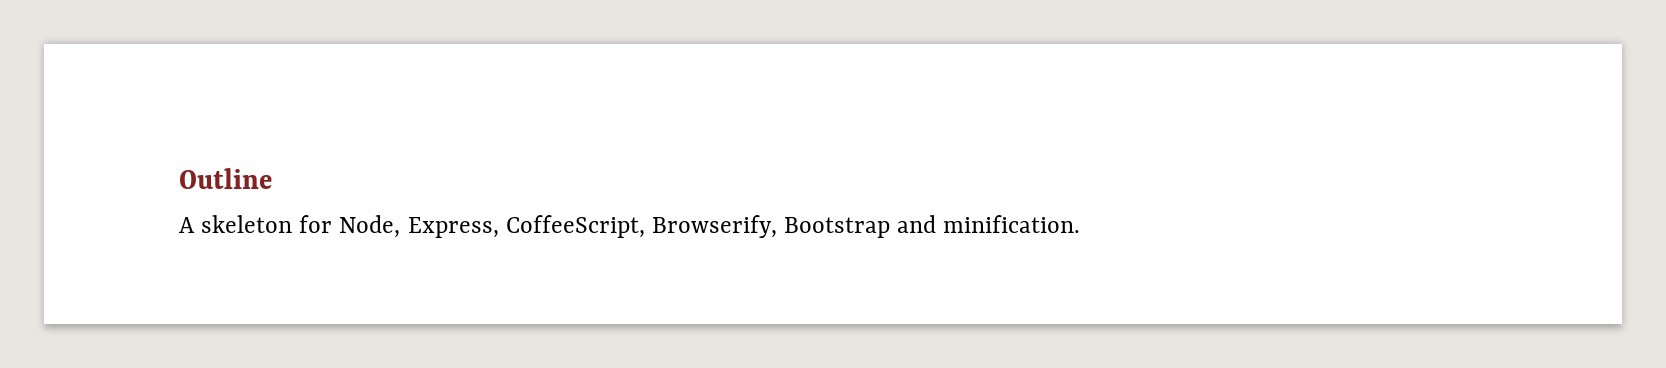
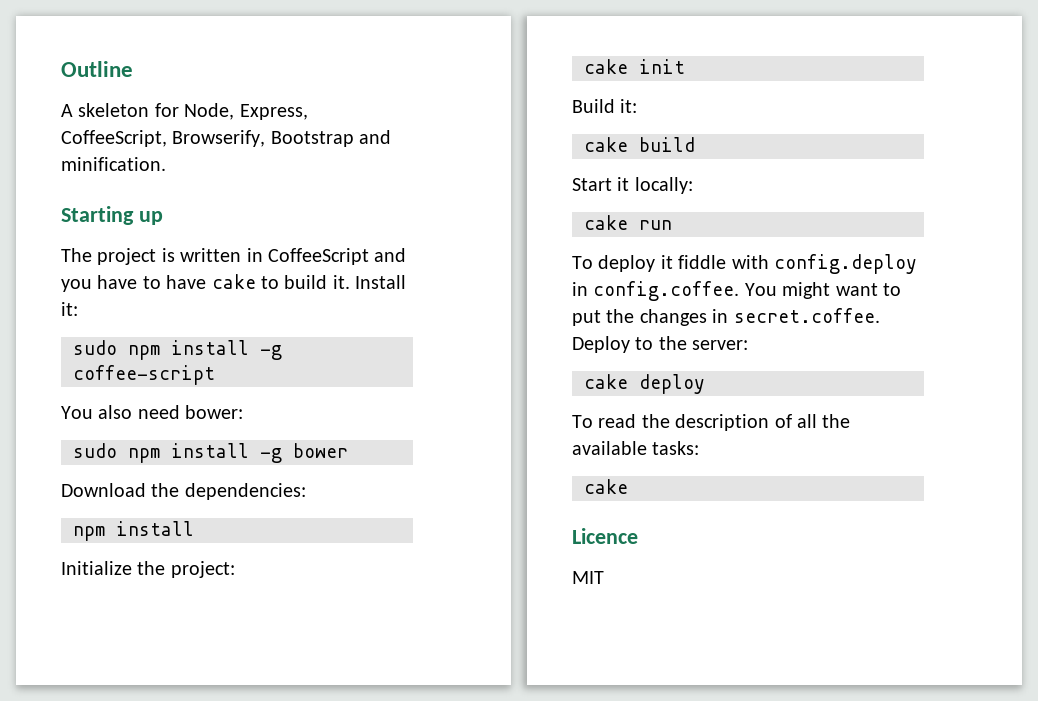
(1081, 224) none -> [61,206,163,225] [61,248,407,265] [61,274,407,292] [61,302,78,316] [73,340,282,360] [73,365,215,385] [61,405,244,419] [73,443,348,463] [61,483,306,500] [73,521,194,541] [61,561,235,578] [584,59,685,74] [572,99,638,113] [584,137,695,152] [572,177,693,194] [584,215,672,230] [572,254,917,274] [572,281,901,301] [572,308,880,326] [572,336,749,353] [584,374,705,394] [572,414,851,431] [572,441,700,455] [584,479,628,494] [572,528,638,544] [572,571,604,584] // Starting up // The project is written in CoffeeScript and you have to have cake to build it. Install it: // sudo npm install -g coffee-script // You also need bower: // sudo npm install -g bower // Download the dependencies: // npm install // Initialize the project: // cake init // Build it: // cake build // Start it locally: // cake run // To deploy it fiddle with config.deploy in config.coffee. You might want to put the changes in secret.coffee. Deploy to the server: // cake deploy // To read the description of all the available tasks: // cake // Licence // MIT

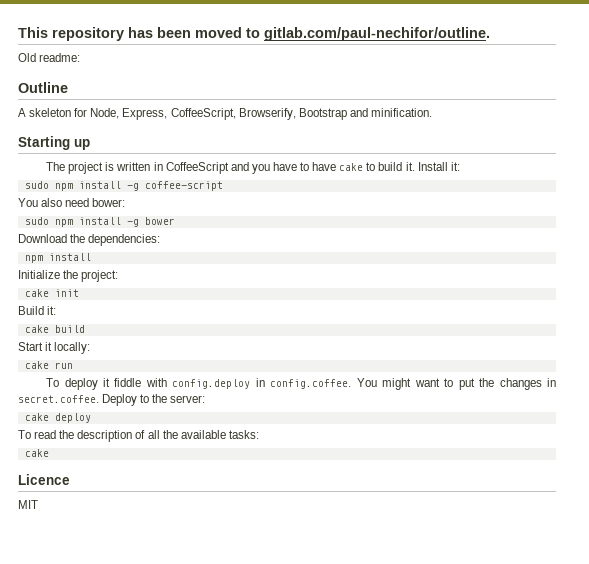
(61, 69) none -> [18,27,490,41] [18,53,81,62] This repository has been moved to gitlab.com/paul-nechifor/outline. // Old readme: //

